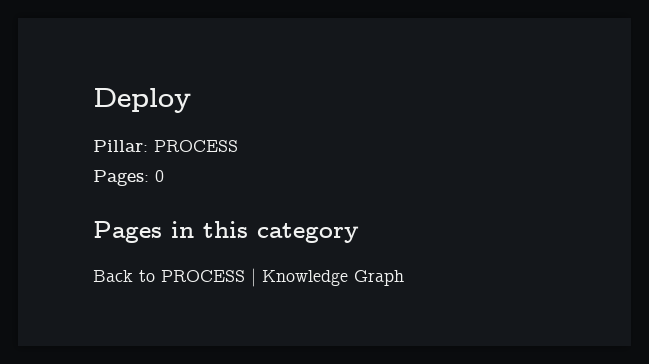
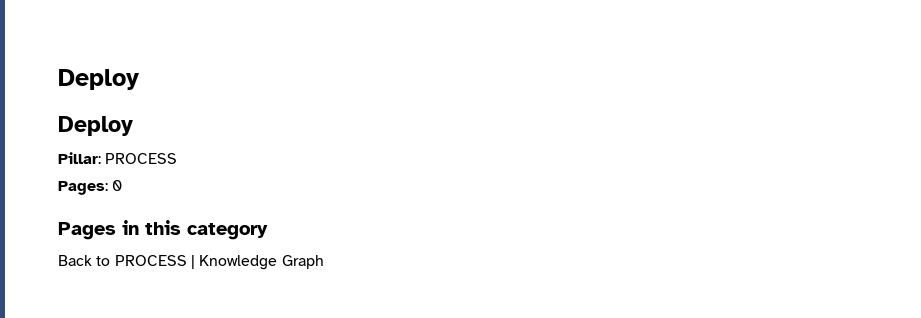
[93,88,191,113] Deploy -> [58,69,139,90] [58,116,133,136] Deploy // Deploy

